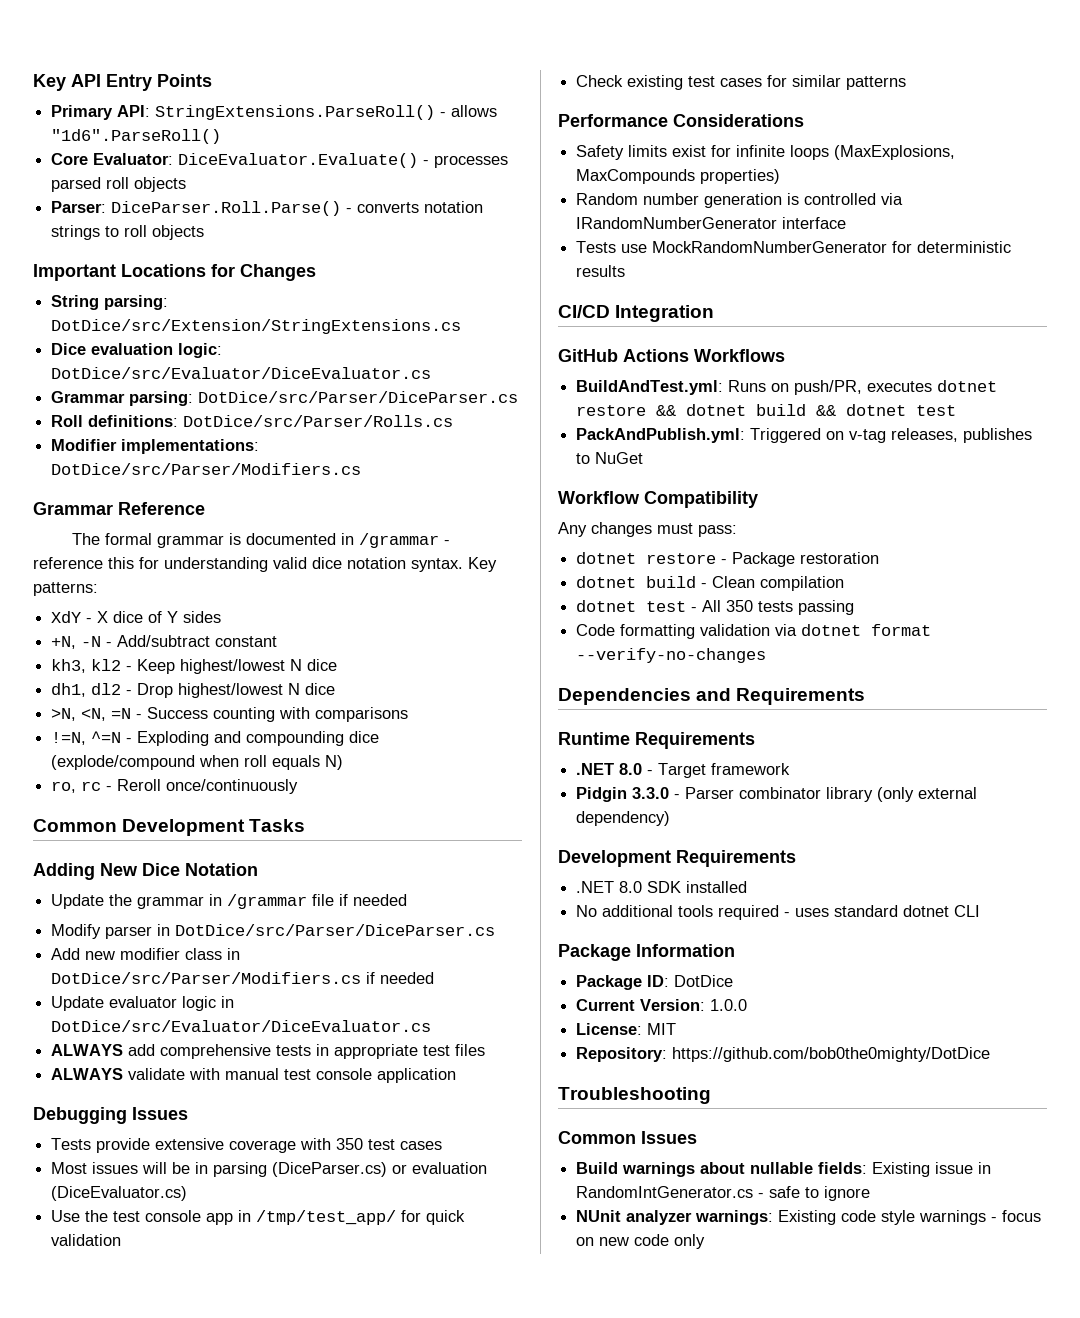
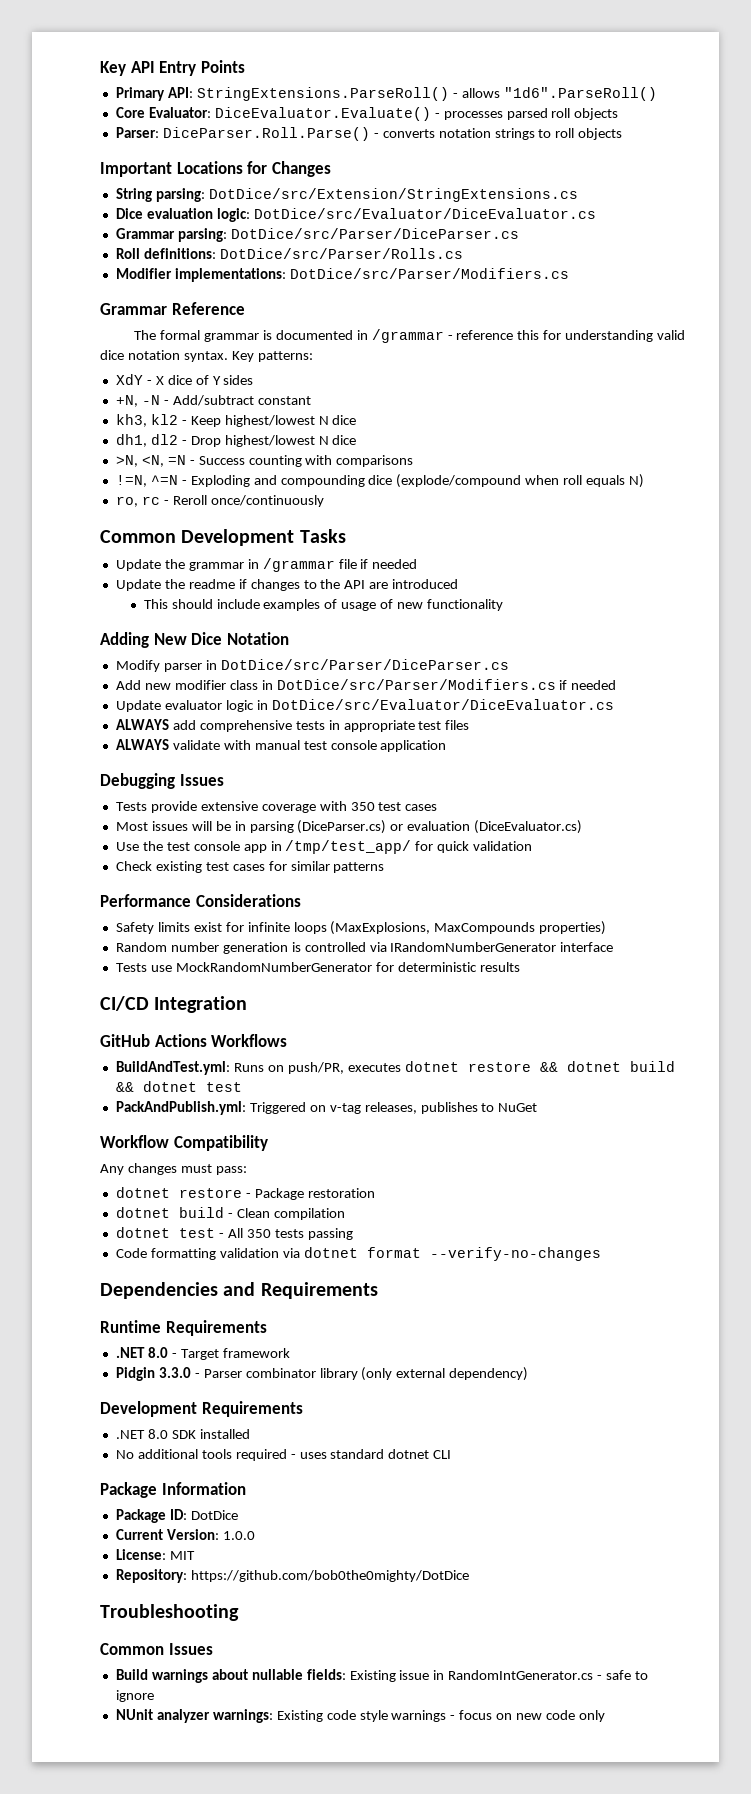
[33,863,258,880] // Adding New Dice Notation -> (346, 536) none
(408, 900) none -> [115,579,459,591] [143,599,504,611] [100,632,289,648] // Update the readme if changes to the API are introduced // This should include examples of usage of new functionality // Adding New Dice Notation

